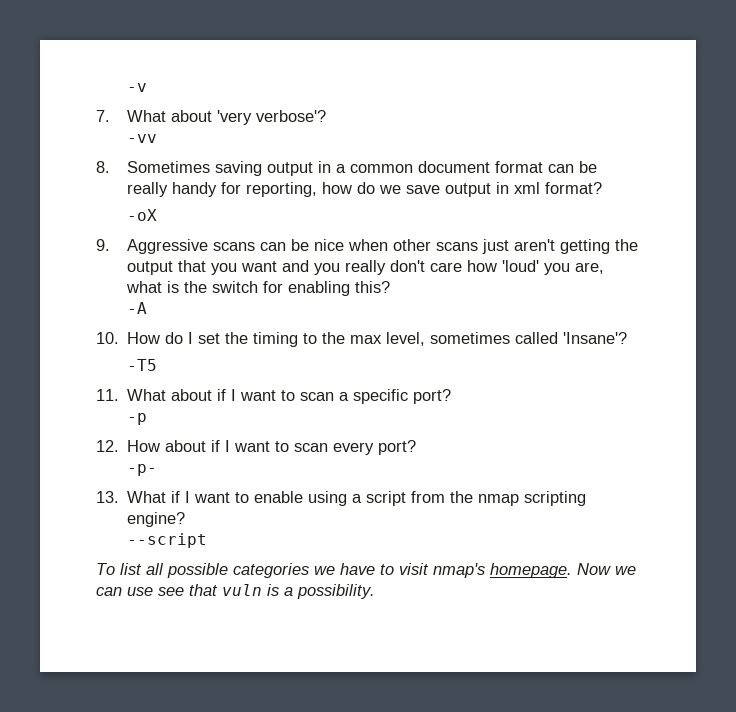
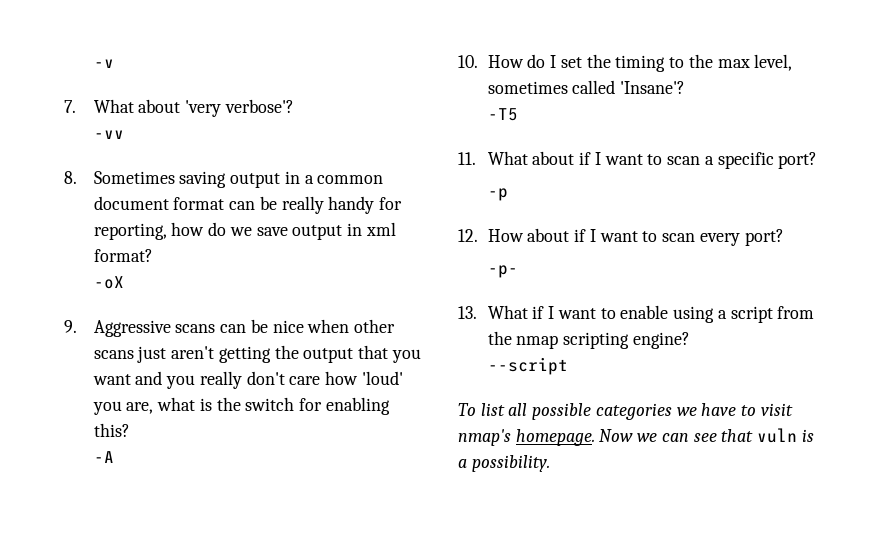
[127,587,153,596] use -> (689, 437) none

